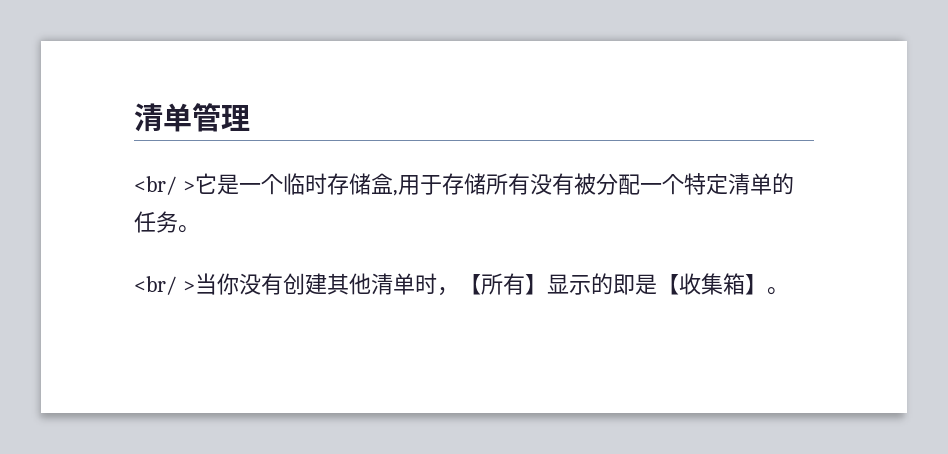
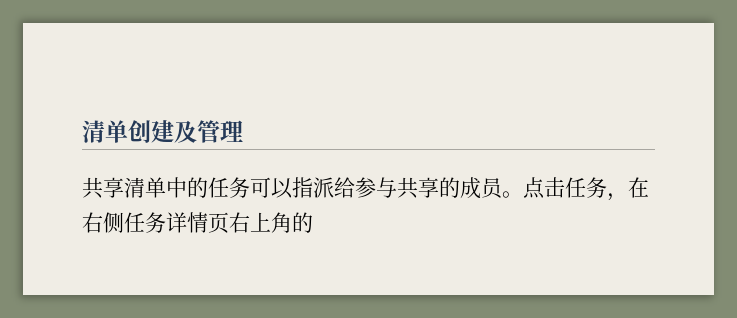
[134,103,192,132] 清单 -> [82,120,197,143] 清单创建及
[134,173,794,196] [134,211,200,233] [134,273,789,296] <br/ >它是一个临时存储盒,用于存储所有没有被分配一个特定清单的任务。 // <br/ >当你没有创建其他清单时，【所有】显示的即是【收集箱】。 -> [82,177,649,201] [82,212,313,233] 共享清单中的任务可以指派给参与共享的成员。点击任务，在右侧任务详情页右上角的

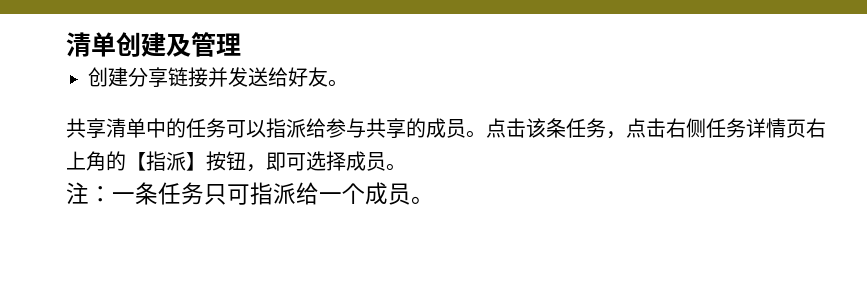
(243, 131) none -> [88,67,348,88] // 创建分享链接并发送给好友。
[565,177,649,201] 任务，在 -> [526,118,666,139] 该条任务，点击
(313, 222) none -> [126,151,406,172] [66,182,434,205] 【指派】按钮，即可选择成员。 // 注：一条任务只可指派给一个成员。

